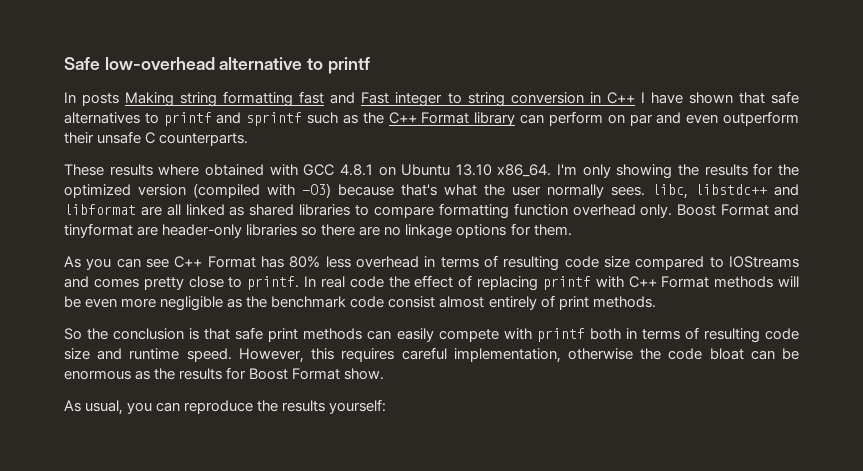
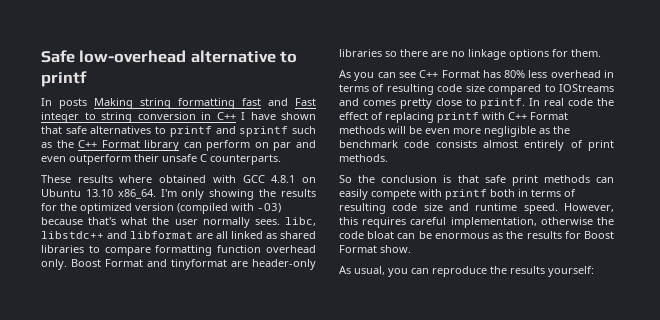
[388,296,436,308] consist -> [435,140,477,148] consists

